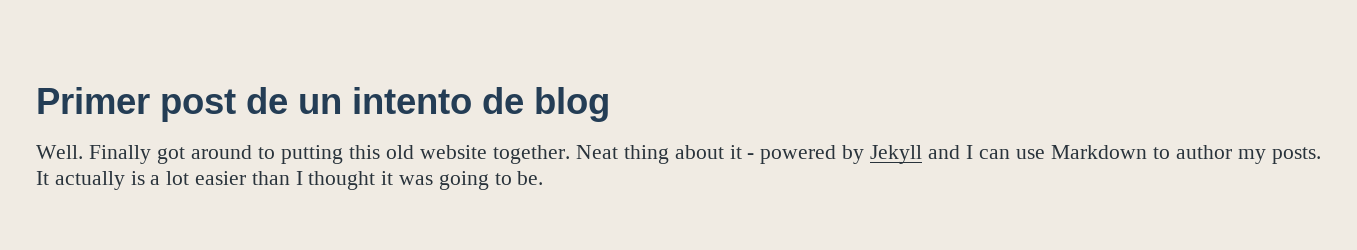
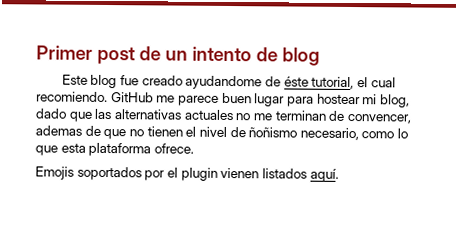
[36,145,1322,164] [36,171,544,190] Well. Finally got around to putting this old website together. Neat thing about it - powered by Jekyll and I can use Markdown to author my posts. It actually is a lot easier than I thought it was going to be. -> [61,74,396,90] [36,91,410,108] [35,108,412,124] [35,125,409,141] [35,142,194,157] [35,166,339,182] Este blog fue creado ayudandome de éste tutorial, el cual recomiendo. GitHub me parece buen lugar para hostear mi blog, dado que las alternativas actuales no me terminan de convencer, ademas de que no tienen el nivel de ñoñismo necesario, como lo que esta plataforma ofrece. // Emojis soportados por el plugin vienen listados aquí.

